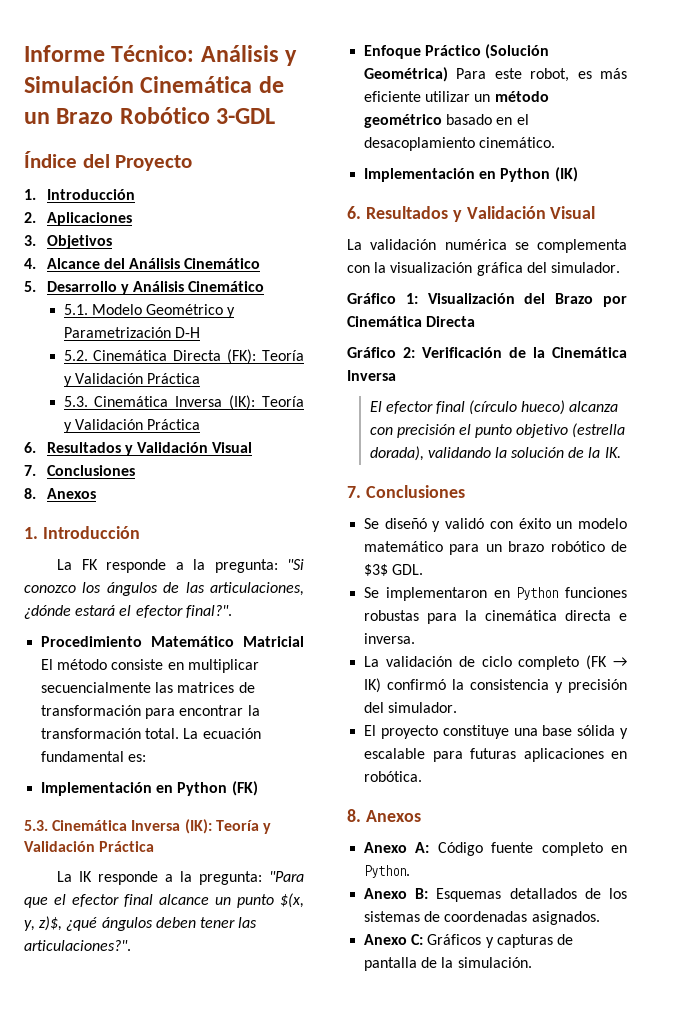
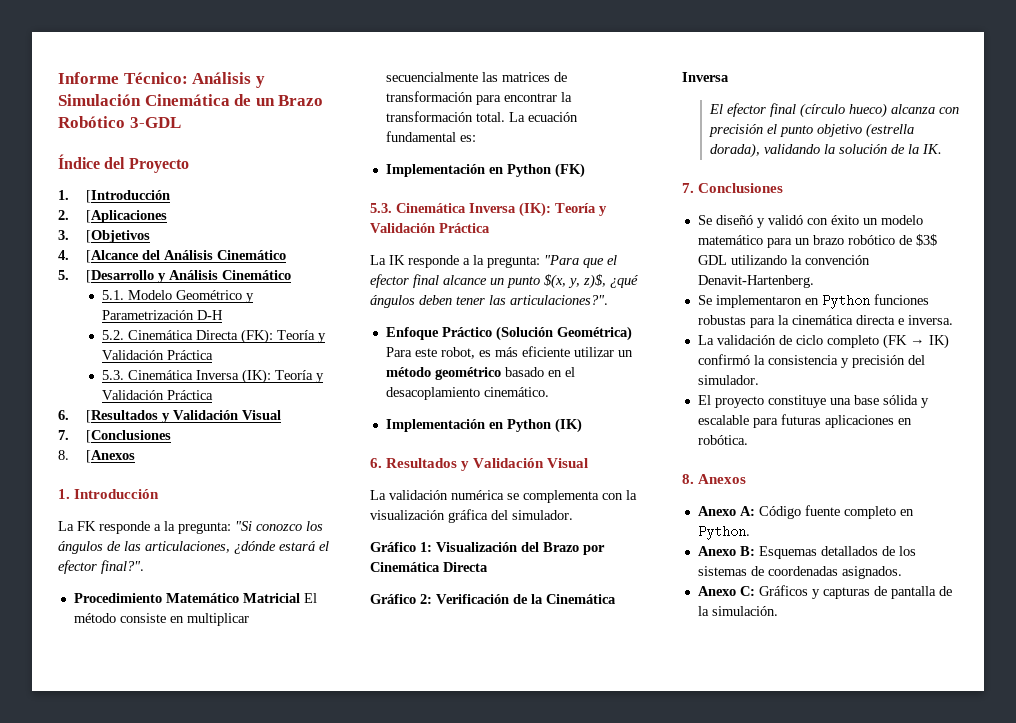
[46,189,135,200] Introducción -> [86,190,171,203] [Introducción
[46,212,132,226] Aplicaciones -> [86,210,168,223] [Aplicaciones
[46,235,112,249] Objetivos -> [86,230,151,243] [Objetivos
[46,258,100,269] Alcance -> [86,250,140,263] [Alcance
[46,281,117,292] Desarrollo -> [86,270,155,283] [Desarrollo
[46,442,121,453] Resultados -> [86,410,159,423] [Resultados
[46,465,135,476] [24,488,96,499] Conclusiones // 8. Anexos -> [86,430,172,443] [58,450,136,463] [Conclusiones // 8. [Anexos
[392,564,424,575] GDL. -> [697,255,870,265] [697,275,814,288] GDL utilizando la convención Denavit-Hartenberg.

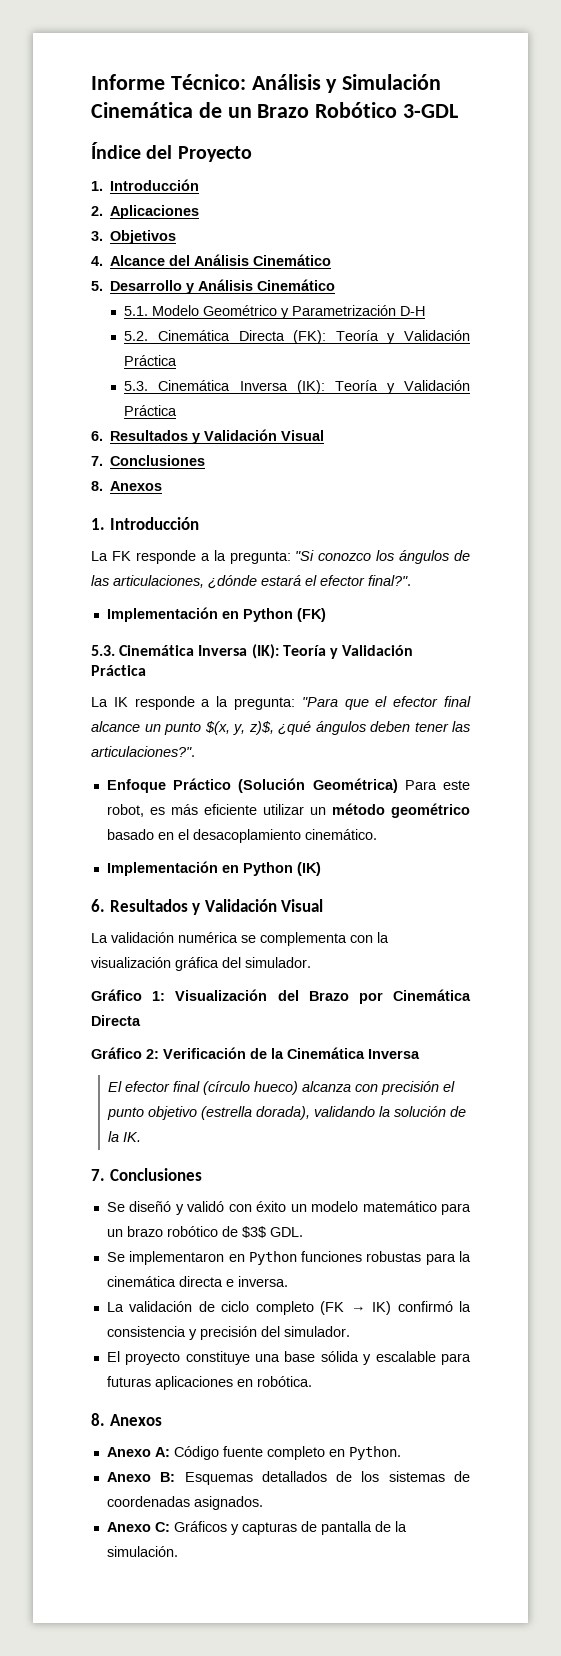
[86,190,171,203] [Introducción -> [110,179,200,191] Introducción
[86,210,168,223] [Aplicaciones -> [110,205,200,219] Aplicaciones
[86,230,151,243] [Objetivos -> [110,230,177,244] Objetivos
[86,250,140,263] [Alcance -> [110,255,166,266] Alcance
[86,270,155,283] [Desarrollo -> [110,280,183,291] Desarrollo
[86,410,159,423] [Resultados -> [110,430,189,441] Resultados
[86,430,172,443] [58,450,136,463] [Conclusiones // 8. [Anexos -> [110,455,206,466] [91,481,163,491] Conclusiones // 8. Anexos
[73,593,317,603] [73,613,249,626] [385,72,567,82] [385,91,572,105] [385,111,578,122] [385,131,476,142] // Procedimiento Matemático Matricial El método consiste en multiplicar secuencialmente las matrices de transformación para encontrar la transformación total. La ecuación fundamental es: -> (411, 580) none
[697,255,870,265] [697,275,814,288] GDL utilizando la convención Denavit-Hartenberg. -> [269,1227,303,1237] GDL.

